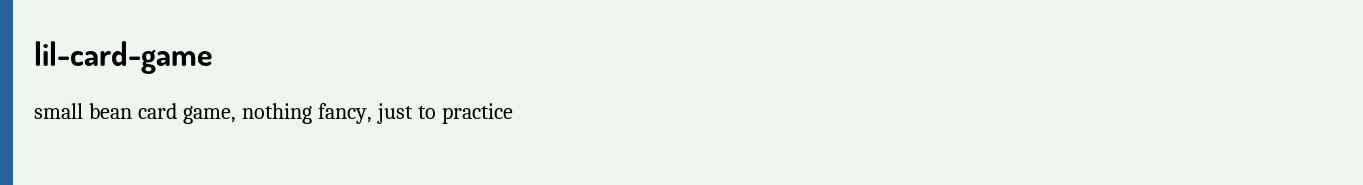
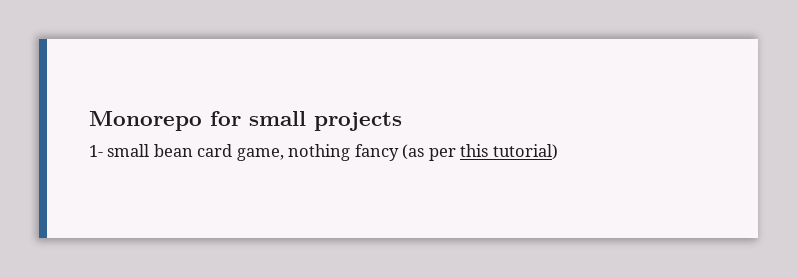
[34,41,212,74] lil-card-game // -> [89,111,402,131] [89,145,103,157] Monorepo for small projects // 1-
[317,103,513,124] fancy, just to practice -> [354,144,558,161] fancy (as per this tutorial)

